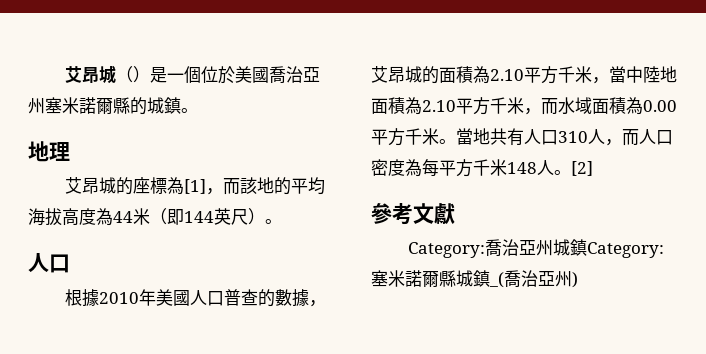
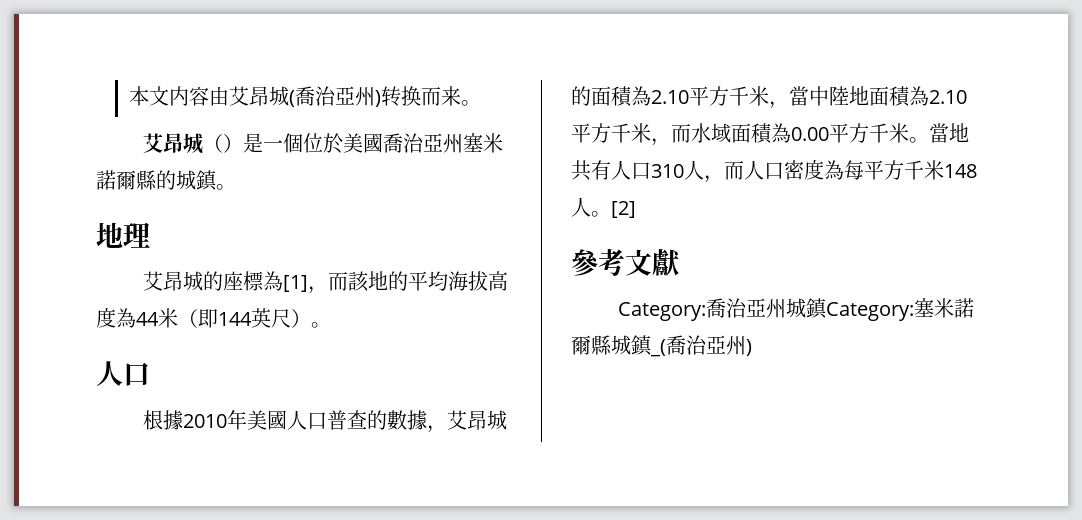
(64, 74) none -> [129,86,482,107] 本文内容由艾昂城(喬治亞州)转换而来。 //

